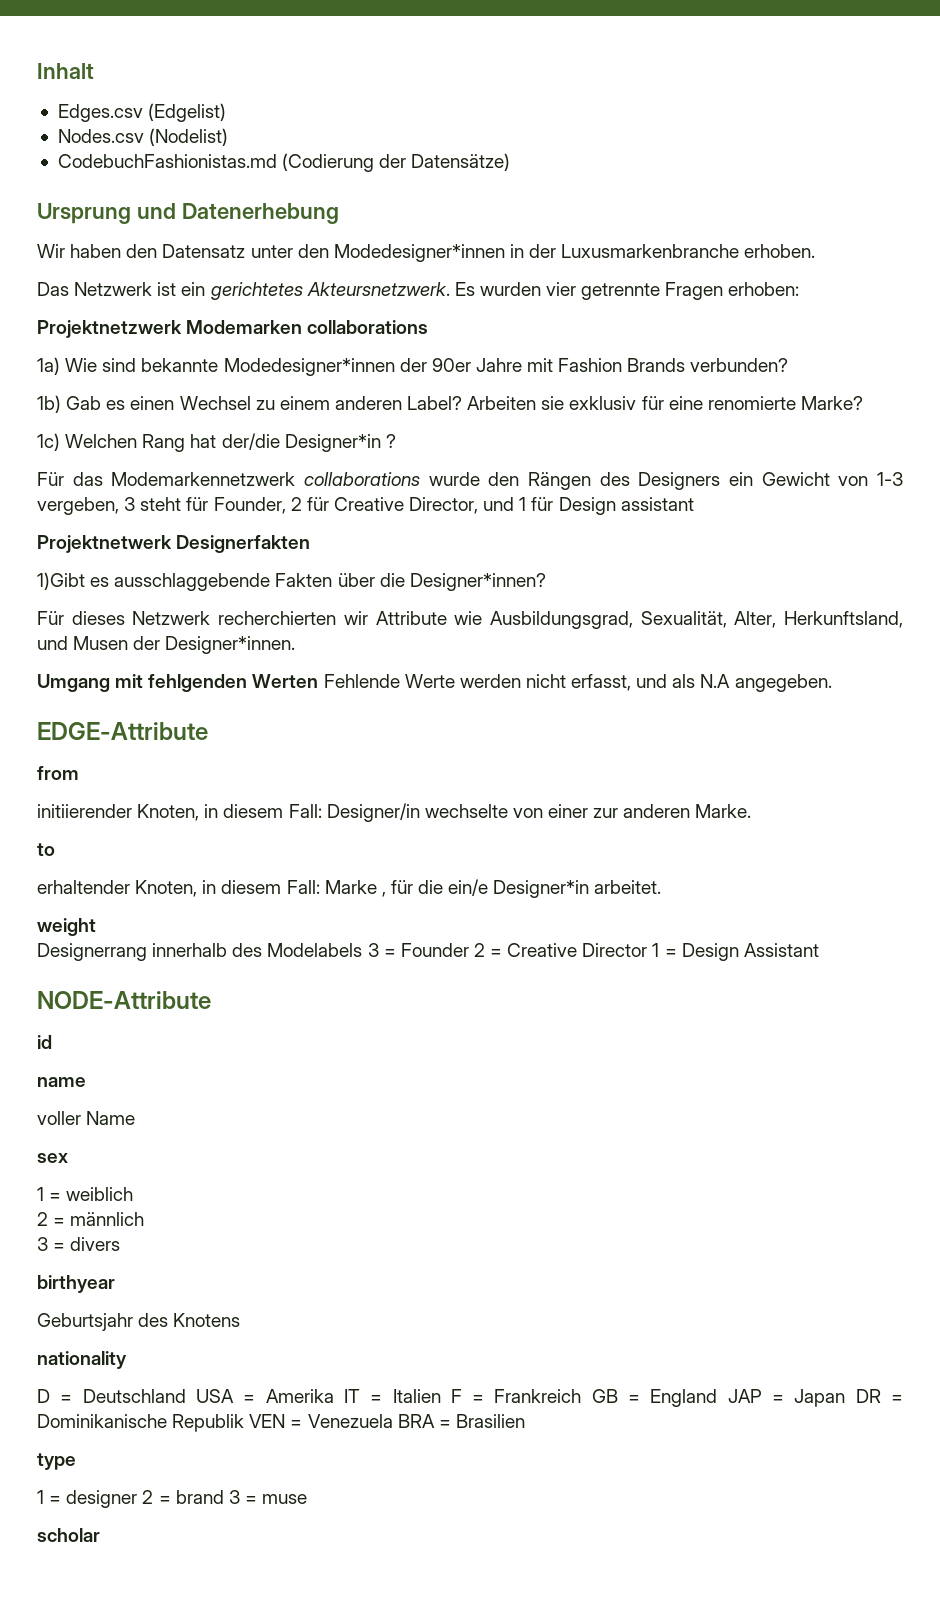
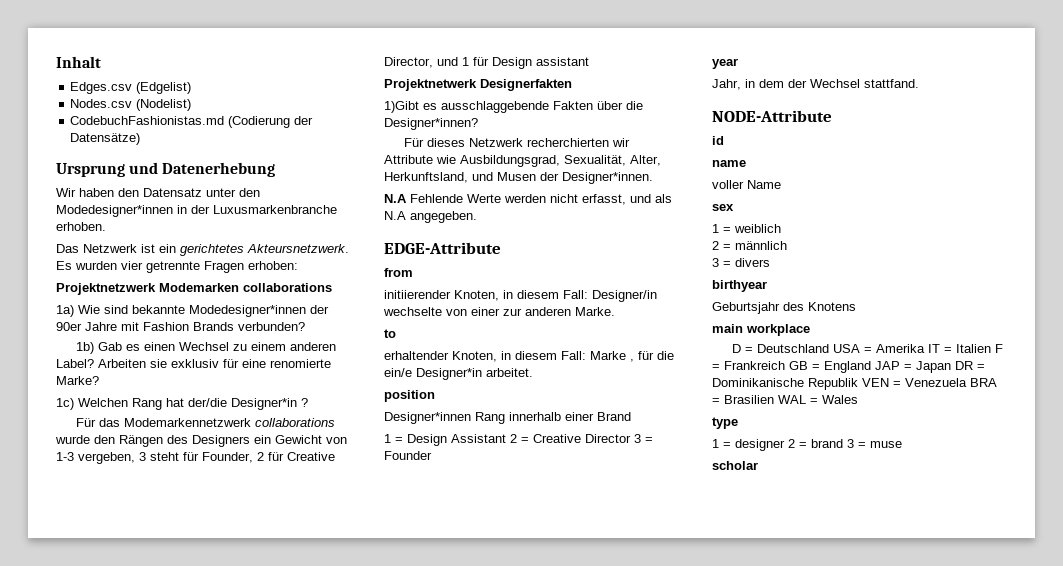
[37,674,319,692] Umgang mit fehlgenden Werten -> [384,194,407,203] N.A
[37,918,96,936] [37,943,819,961] weight // Designerrang innerhalb des Modelabels 3 = Founder 2 = Creative Director 1 = Design Assistant -> [384,390,435,402] [384,412,631,424] [384,434,653,446] [384,451,432,460] [712,58,738,69] [712,79,919,90] position // Designer*innen Rang innerhalb einer Brand // 1 = Design Assistant 2 = Creative Director 3 = Founder // year // Jahr, in dem der Wechsel stattfand.
[37,1351,127,1369] nationality -> [712,324,810,336] main workplace
(525, 1421) none -> [778,395,858,404] WAL = Wales

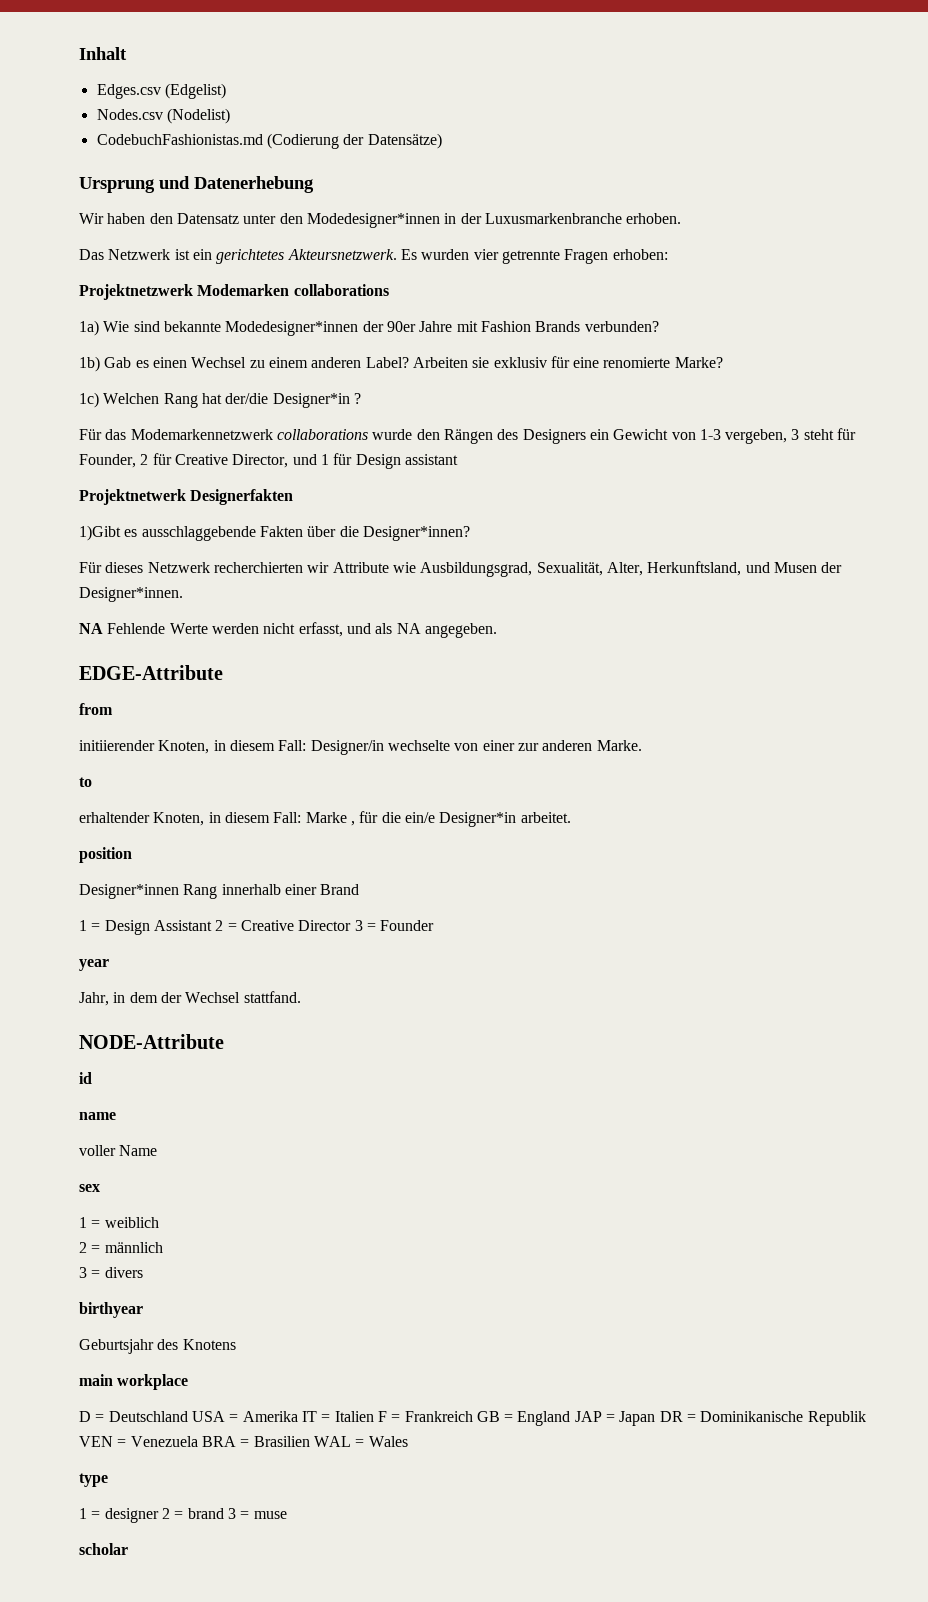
[384,194,407,203] N.A -> [79,623,103,634] NA
[384,211,406,220] N.A -> [396,623,421,634] NA

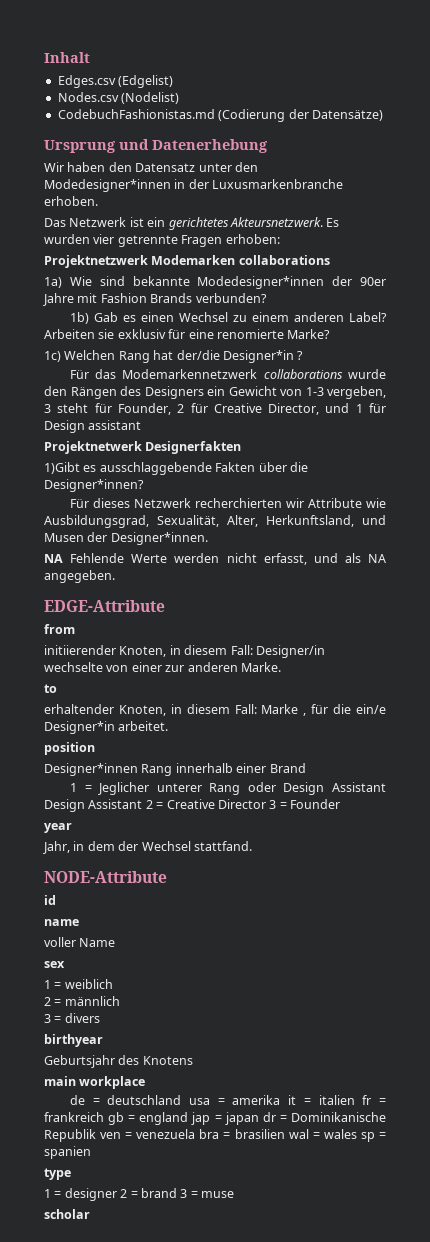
(101, 927) none -> [98,782,386,795] Jeglicher unterer Rang oder Design Assistant
[79,1411,866,1426] [79,1436,408,1447] D = Deutschland USA = Amerika IT = Italien F = Frankreich GB = England JAP = Japan DR = Dominikanische Republik VEN = Venezuela BRA = Brasilien WAL = Wales -> [69,1095,386,1105] [44,1112,386,1125] [44,1129,386,1142] [44,1146,91,1159] de = deutschland usa = amerika it = italien fr = frankreich gb = england jap = japan dr = Dominikanische Republik ven = venezuela bra = brasilien wal = wales sp = spanien

